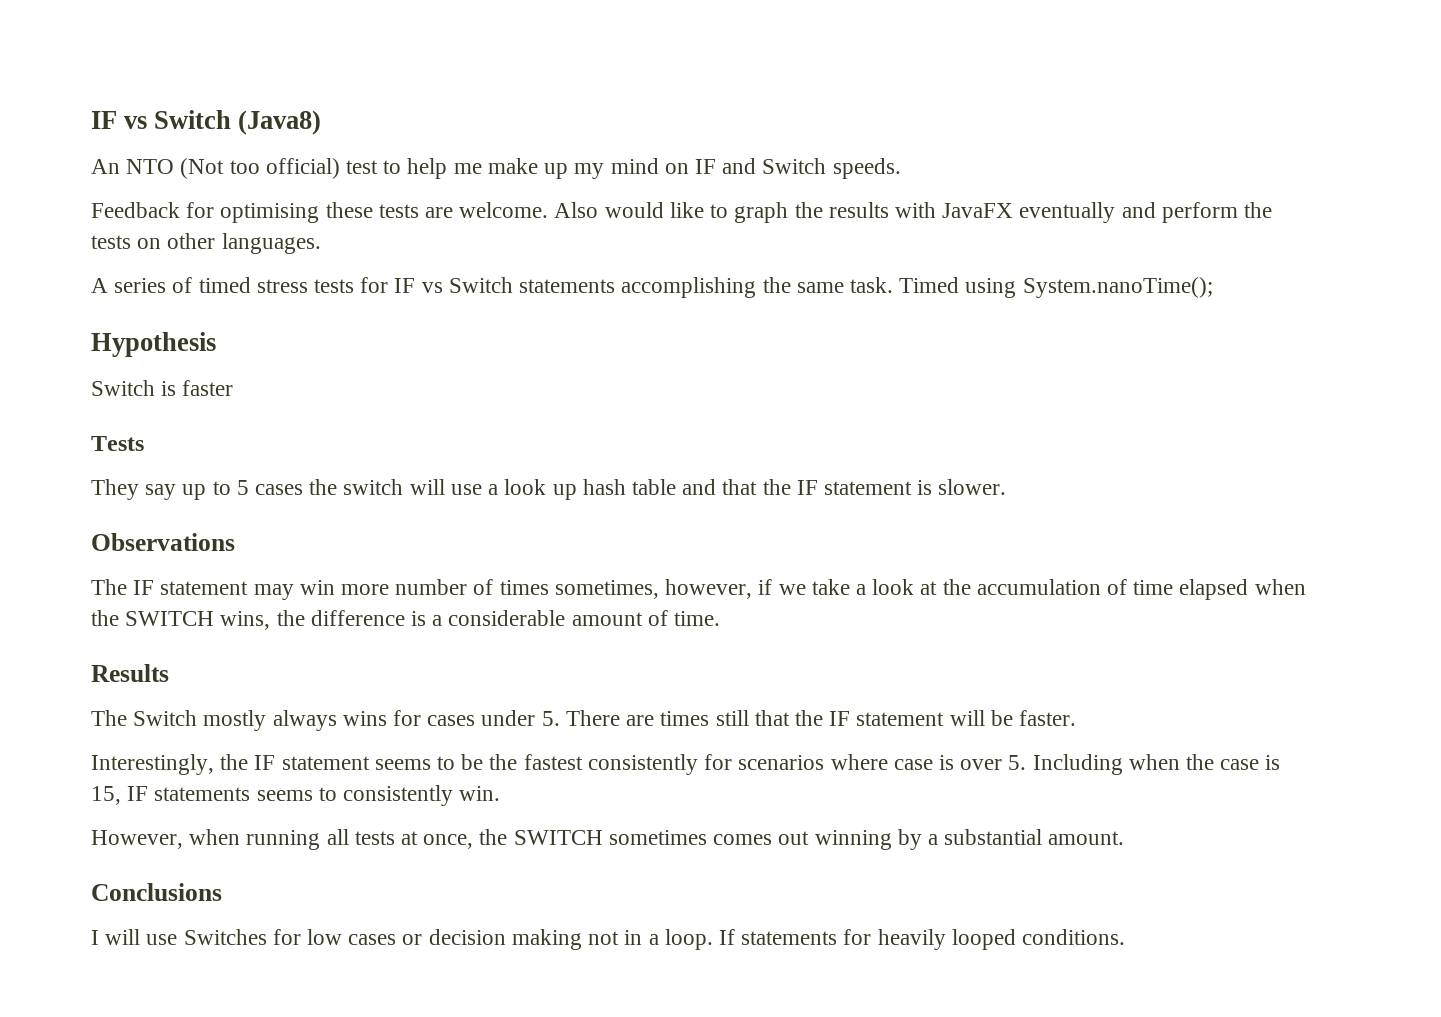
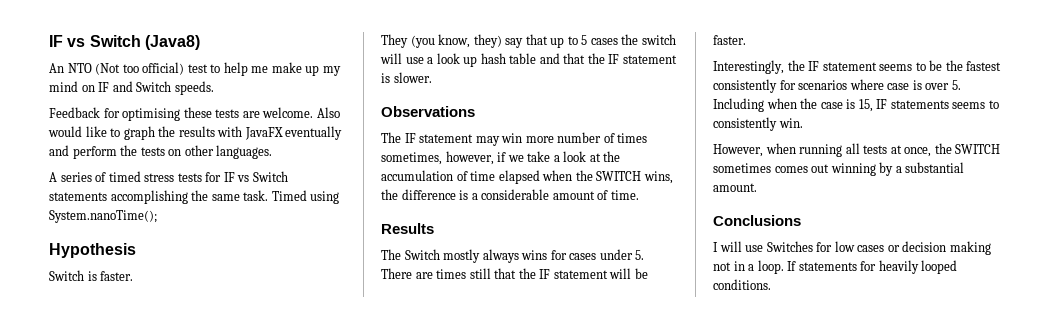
[182,380,234,396] [91,436,144,451] faster // Tests -> [100,271,134,281] faster.
[145,484,177,500] say -> [410,34,548,48] (you know, they) say that

